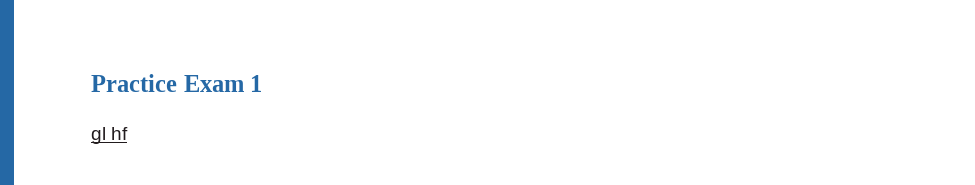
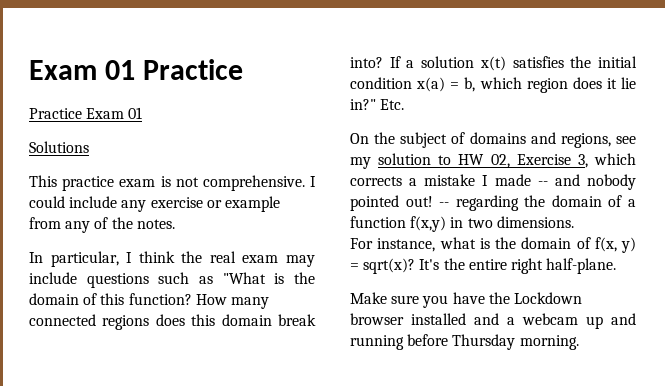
[91,74,263,92] [91,127,129,144] Practice Exam 1 // gl hf -> [29,59,243,80] [29,107,143,119] [29,141,89,153] [29,175,316,191] [29,196,280,212] [29,217,175,233] [29,251,315,267] [29,272,315,288] [29,293,269,309] [29,314,316,330] [350,56,637,71] [350,77,636,93] [350,99,405,110] [350,132,636,148] [350,153,636,169] [350,174,636,190] [350,195,636,211] [350,216,574,232] [350,237,636,253] [350,258,617,274] [350,292,582,308] [350,313,636,329] [350,334,579,350] Exam 01 Practice // Practice Exam 01 // Solutions // This practice exam is not comprehensive. I could include any exercise or example from any of the notes. // In particular, I think the real exam may include questions such as "What is the domain of this function? How many connected regions does this domain break into? If a solution x(t) satisfies the initial condition x(a) = b, which region does it lie in?" Etc. // On the subject of domains and regions, see my solution to HW 02, Exercise 3, which corrects a mistake I made -- and nobody pointed out! -- regarding the domain of a function f(x,y) in two dimensions. // For instance, what is the domain of f(x, y) = sqrt(x)? It's the entire right half-plane. // Make sure you have the Lockdown browser installed and a webcam up and running before Thursday morning.

